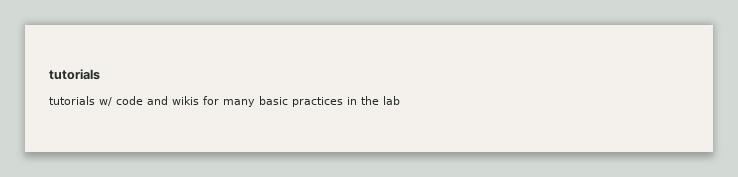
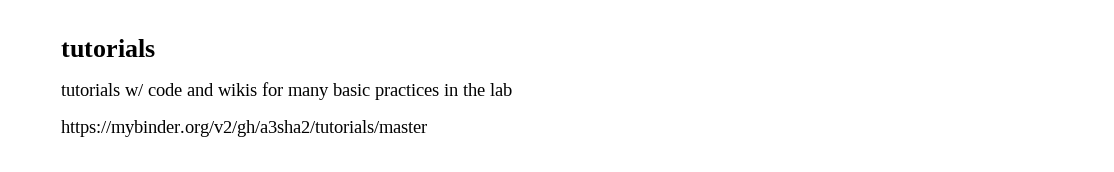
(400, 100) none -> [61,120,427,137] // https://mybinder.org/v2/gh/a3sha2/tutorials/master

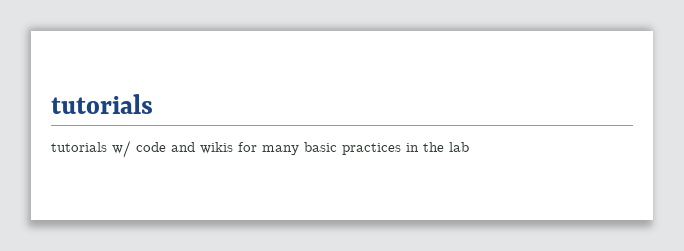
[61,120,427,137] // https://mybinder.org/v2/gh/a3sha2/tutorials/master -> (469, 147) none

